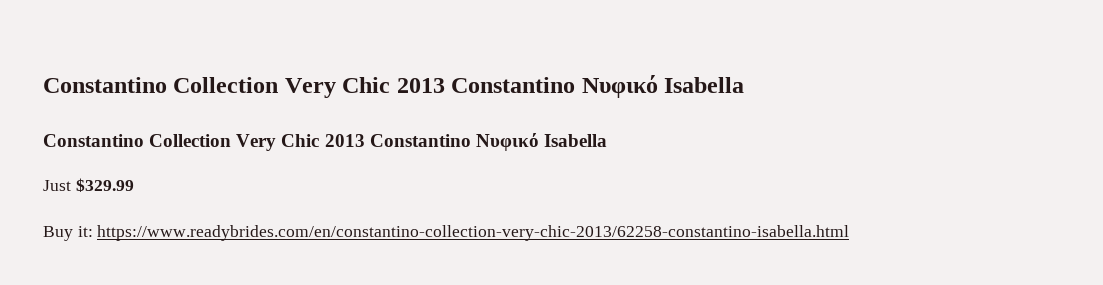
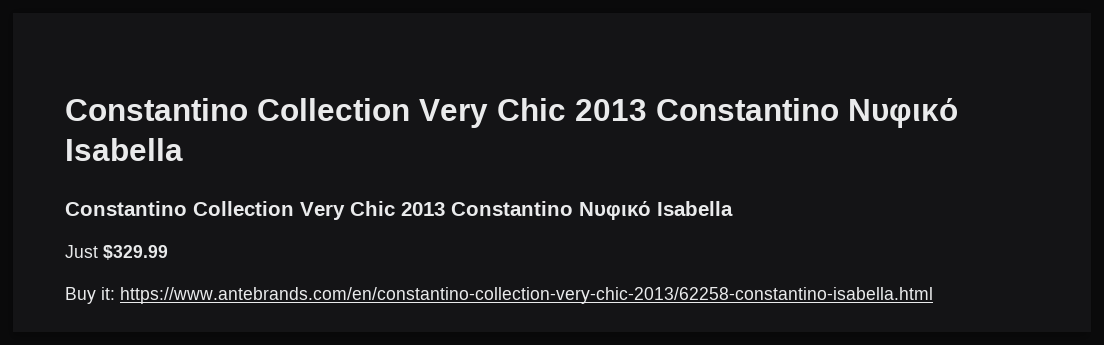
[97,225,850,241] https://www.readybrides.com/en/constantino-collection-very-chic-2013/62258-constantino-isabella.html -> [120,287,933,304] https://www.antebrands.com/en/constantino-collection-very-chic-2013/62258-constantino-isabella.html

